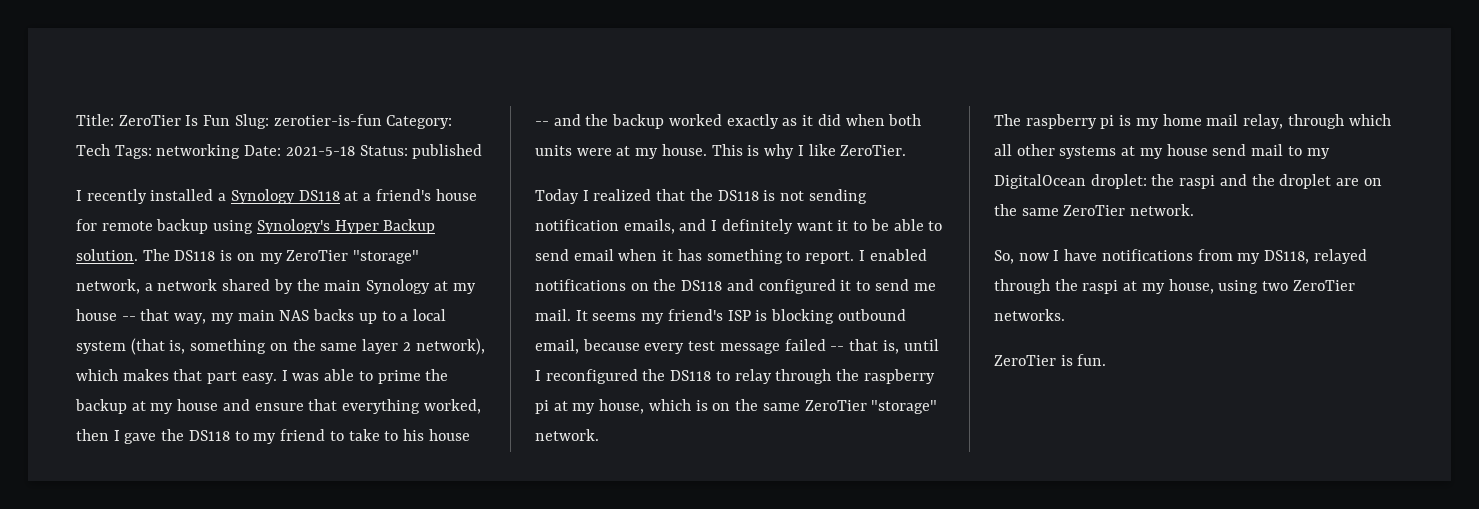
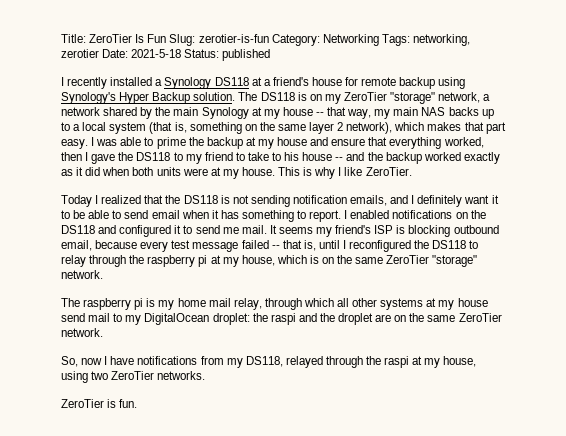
[76,144,241,159] Tech Tags: networking -> [322,34,470,46] [61,49,99,58] Networking Tags: networking, zerotier

